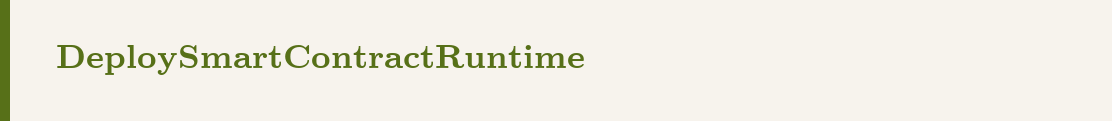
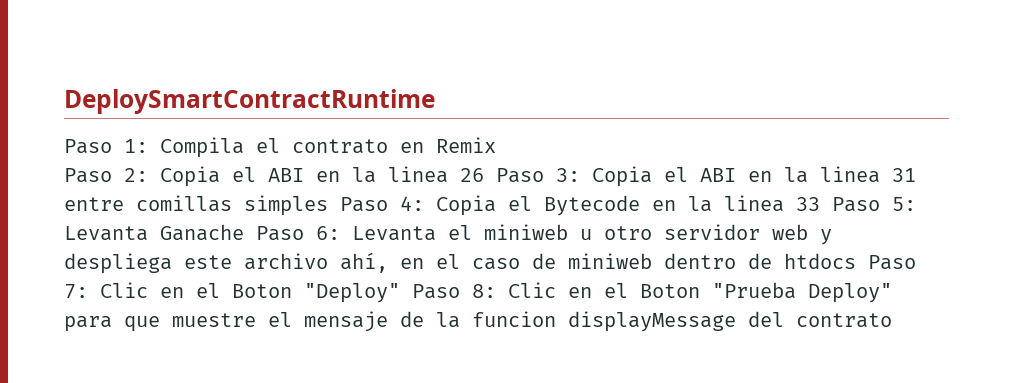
(585, 60) none -> [64,137,496,158] [64,166,916,187] [64,195,916,216] [64,224,832,245] [64,252,916,274] [64,282,892,303] [64,311,892,332] // Paso 1: Compila el contrato en Remix // Paso 2: Copia el ABI en la linea 26 Paso 3: Copia el ABI en la linea 31 entre comillas simples Paso 4: Copia el Bytecode en la linea 33 Paso 5: Levanta Ganache Paso 6: Levanta el miniweb u otro servidor web y despliega este archivo ahí, en el caso de miniweb dentro de htdocs Paso 7: Clic en el Boton "Deploy" Paso 8: Clic en el Boton "Prueba Deploy" para que muestre el mensaje de la funcion displayMessage del contrato

